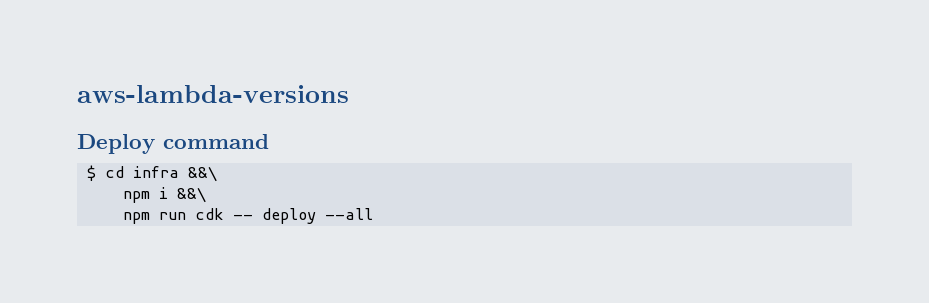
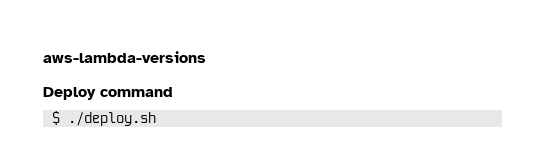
[104,166,217,182] [122,187,206,203] [122,208,373,224] cd infra &&\ // npm i &&\ // npm run cdk -- deploy --all -> [67,112,156,126] ./deploy.sh

